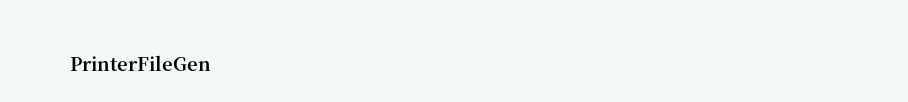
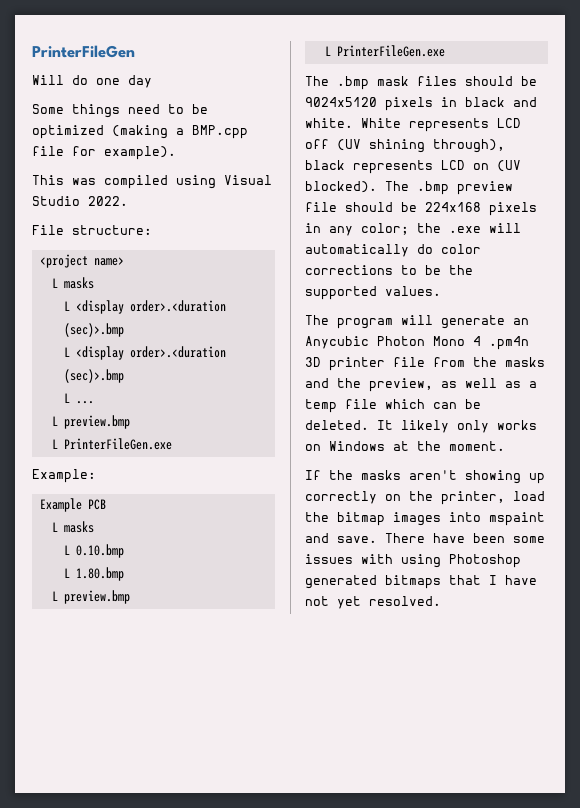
(211, 63) none -> [32,75,152,88] [32,104,208,118] [32,125,248,139] [32,146,176,160] [32,175,272,189] [32,196,128,206] [32,225,152,235] [39,254,124,268] [51,277,94,289] [63,300,226,314] [63,323,124,337] [63,346,226,360] [63,369,124,383] [63,393,94,404] [51,415,130,429] [51,438,172,450] [32,469,96,483] [39,498,106,512] [51,521,94,533] [63,544,124,558] [63,567,124,581] [51,590,130,604] [324,45,445,57] [305,76,537,90] [305,97,537,111] [305,118,521,132] [305,139,505,153] [305,160,521,174] [305,181,513,195] [305,202,537,216] [305,223,521,236] [305,244,481,257] [305,265,473,275] [305,286,441,300] [305,315,529,329] [305,336,529,350] [305,357,545,371] [305,378,537,392] [305,399,481,413] [305,420,537,433] [305,441,505,451] [305,470,545,484] [305,491,545,505] [305,512,545,526] [305,533,545,543] [305,554,521,568] [305,575,537,589] [305,596,441,609] // Will do one day // Some things need to be optimized (making a BMP.cpp file for example). // This was compiled using Visual Studio 2022. // File structure: // <project name> // L masks // L <display order>.<duration (sec)>.bmp // L <display order>.<duration (sec)>.bmp // L ... // L preview.bmp // L PrinterFileGen.exe // Example: // Example PCB // L masks // L 0.10.bmp // L 1.80.bmp // L preview.bmp // L PrinterFileGen.exe // The .bmp mask files should be 9024x5120 pixels in black and white. White represents LCD off (UV shining through), black represents LCD on (UV blocked). The .bmp preview file should be 224x168 pixels in any color; the .exe will automatically do color corrections to be the supported values. // The program will generate an Anycubic Photon Mono 4 .pm4n 3D printer file from the masks and the preview, as well as a temp file which can be deleted. It likely only works on Windows at the moment. // If the masks aren't showing up correctly on the printer, load the bitmap images into mspaint and save. There have been some issues with using Photoshop generated bitmaps that I have not yet resolved.

